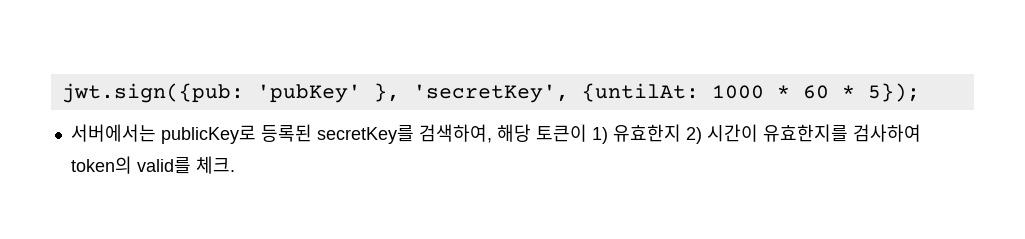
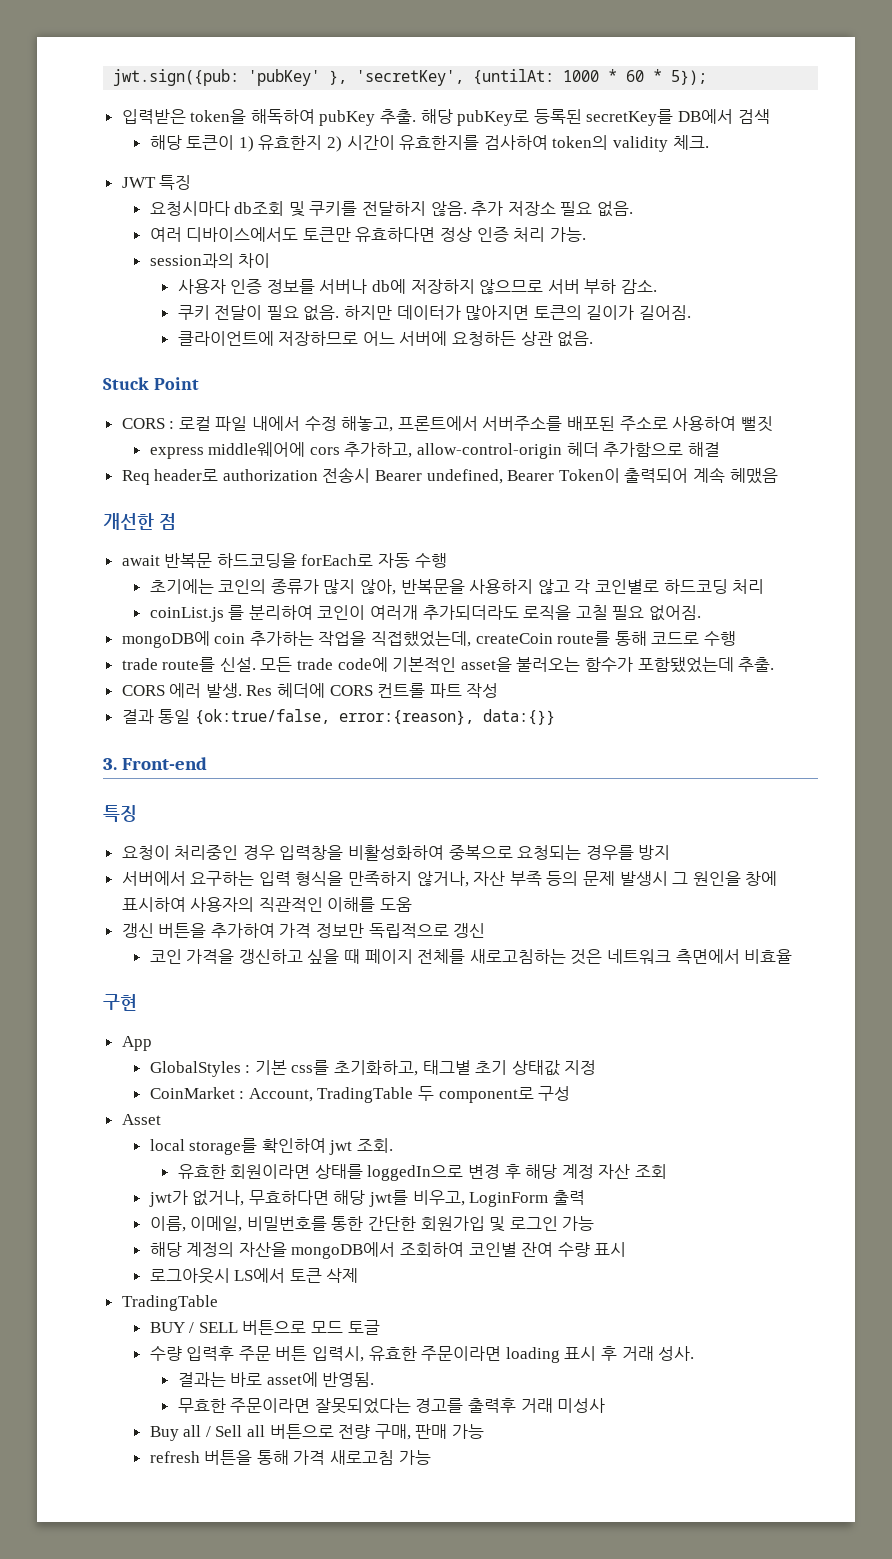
[70,124,492,144] 서버에서는 publicKey로 등록된 secretKey를 검색하여, -> [121,109,770,126] 입력받은 token을 해독하여 pubKey 추출. 해당 pubKey로 등록된 secretKey를 DB에서 검색 //
[136,157,191,174] valid를 -> [612,136,668,152] validity
(235, 165) none -> [121,175,192,190] [149,201,633,217] [149,227,586,242] [149,253,271,268] [177,279,657,294] [177,305,691,321] [177,331,594,347] [103,377,199,390] [121,416,773,432] [149,442,720,459] [121,467,778,485] [103,513,176,530] [121,553,447,568] [149,579,765,595] [149,605,701,622] [121,631,737,648] [121,657,775,673] [121,683,499,698] [121,709,555,725] [103,757,208,770] [103,805,137,822] [121,845,671,861] [121,871,778,887] [121,897,413,912] [121,923,486,938] [149,949,793,965] [103,994,137,1011] [121,1036,152,1051] [149,1060,597,1077] [149,1086,571,1103] [121,1114,161,1125] [149,1138,394,1155] [177,1164,667,1181] [148,1190,585,1207] [149,1216,595,1232] [149,1242,627,1259] [149,1268,359,1284] [121,1295,218,1311] [149,1320,380,1335] [149,1346,695,1363] [177,1372,375,1387] [177,1398,606,1414] [149,1424,484,1441] [149,1450,431,1465] // JWT 특징 // 요청시마다 db조회 및 쿠키를 전달하지 않음. 추가 저장소 필요 없음. // 여러 디바이스에서도 토큰만 유효하다면 정상 인증 처리 가능. // session과의 차이 // 사용자 인증 정보를 서버나 db에 저장하지 않으므로 서버 부하 감소. // 쿠키 전달이 필요 없음. 하지만 데이터가 많아지면 토큰의 길이가 길어짐. // 클라이언트에 저장하므로 어느 서버에 요청하든 상관 없음. // Stuck Point // CORS : 로컬 파일 내에서 수정 해놓고, 프론트에서 서버주소를 배포된 주소로 사용하여 뻘짓 // express middle웨어에 cors 추가하고, allow-control-origin 헤더 추가함으로 해결 // Req header로 authorization 전송시 Bearer undefined, Bearer Token이 출력되어 계속 헤맸음 // 개선한 점 // await 반복문 하드코딩을 forEach로 자동 수행 // 초기에는 코인의 종류가 많지 않아, 반복문을 사용하지 않고 각 코인별로 하드코딩 처리 // coinList.js 를 분리하여 코인이 여러개 추가되더라도 로직을 고칠 필요 없어짐. // mongoDB에 coin 추가하는 작업을 직접했었는데, createCoin route를 통해 코드로 수행 // trade route를 신설. 모든 trade code에 기본적인 asset을 불러오는 함수가 포함됐었는데 추출. // CORS 에러 발생. Res 헤더에 CORS 컨트롤 파트 작성 // 결과 통일 {ok:true/false, error:{reason}, data:{}} // 3. Front-end // 특징 // 요청이 처리중인 경우 입력창을 비활성화하여 중복으로 요청되는 경우를 방지 // 서버에서 요구하는 입력 형식을 만족하지 않거나, 자산 부족 등의 문제 발생시 그 원인을 창에 표시하여 사용자의 직관적인 이해를 도움 // 갱신 버튼을 추가하여 가격 정보만 독립적으로 갱신 // 코인 가격을 갱신하고 싶을 때 페이지 전체를 새로고침하는 것은 네트워크 측면에서 비효율 // 구현 // App // GlobalStyles : 기본 css를 초기화하고, 태그별 초기 상태값 지정 // CoinMarket : Account, TradingTable 두 component로 구성 // Asset // local storage를 확인하여 jwt 조회. // 유효한 회원이라면 상태를 loggedIn으로 변경 후 해당 계정 자산 조회 // jwt가 없거나, 무효하다면 해당 jwt를 비우고, LoginForm 출력 // 이름, 이메일, 비밀번호를 통한 간단한 회원가입 및 로그인 가능 // 해당 계정의 자산을 mongoDB에서 조회하여 코인별 잔여 수량 표시 // 로그아웃시 LS에서 토큰 삭제 // TradingTable // BUY / SELL 버튼으로 모드 토글 // 수량 입력후 주문 버튼 입력시, 유효한 주문이라면 loading 표시 후 거래 성사. // 결과는 바로 asset에 반영됨. // 무효한 주문이라면 잘못되었다는 경고를 출력후 거래 미성사 // Buy all / Sell all 버튼으로 전량 구매, 판매 가능 // refresh 버튼을 통해 가격 새로고침 가능

